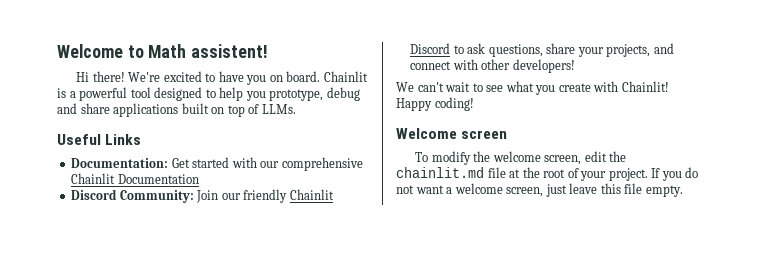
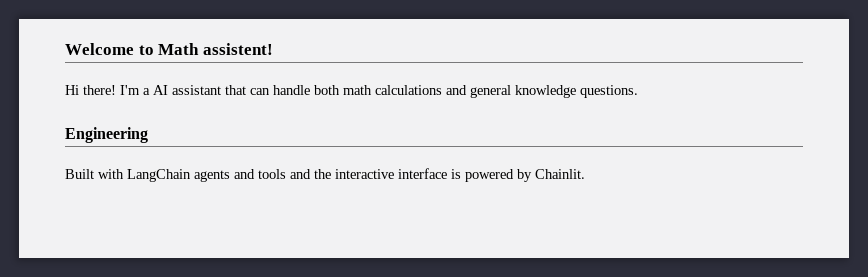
[128,71,368,85] [57,87,360,101] [57,103,296,117] [57,134,142,145] [71,157,363,171] [71,173,199,184] [71,189,334,203] [410,43,674,57] [410,59,575,73] [396,81,669,95] [396,97,474,111] [396,128,508,139] [415,151,627,165] [396,167,699,181] [396,183,683,197] We're excited to have you on board. Chainlit is a powerful tool designed to help you prototype, debug and share applications built on top of LLMs. // Useful Links // Documentation: Get started with our comprehensive Chainlit Documentation // Discord Community: Join our friendly Chainlit Discord to ask questions, share your projects, and connect with other developers! // We can't wait to see what you create with Chainlit! Happy coding! // Welcome screen // To modify the welcome screen, edit the chainlit.md file at the root of your project. If you do not want a welcome screen, just leave this file empty. -> [120,85,638,98] [65,127,148,143] [65,168,585,182] I'm a AI assistant that can handle both math calculations and general knowledge questions. // Engineering // Built with LangChain agents and tools and the interactive interface is powered by Chainlit.

